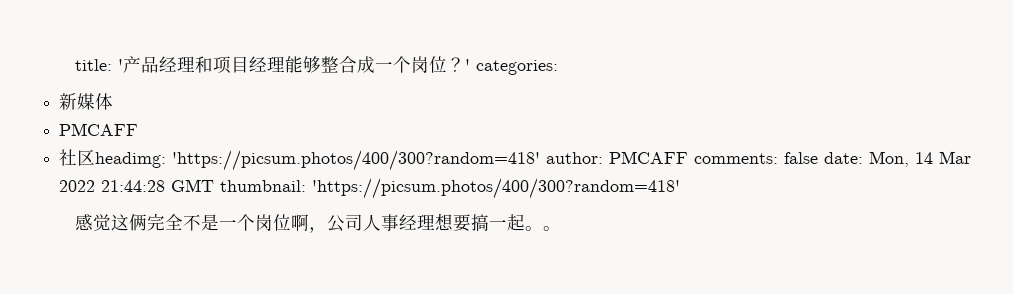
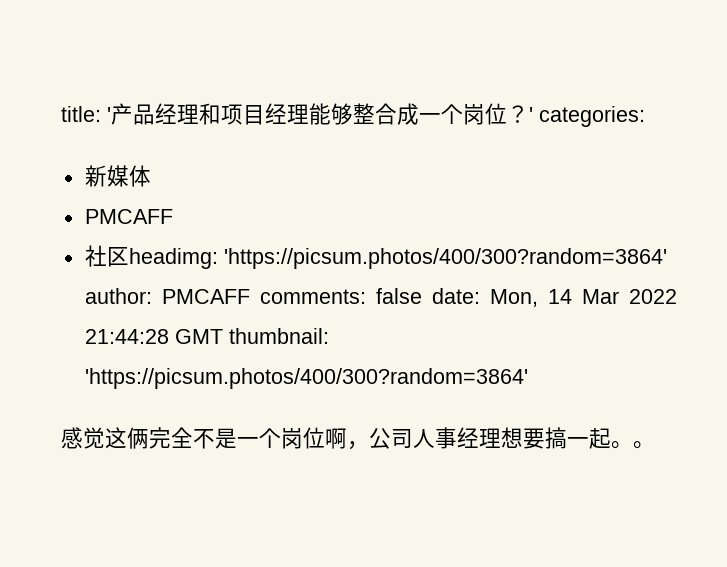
[172,150,541,171] 'https://picsum.photos/400/300?random=418' -> [223,248,667,269] 'https://picsum.photos/400/300?random=3864'
[312,178,681,199] 'https://picsum.photos/400/300?random=418' -> [84,368,528,389] 'https://picsum.photos/400/300?random=3864'

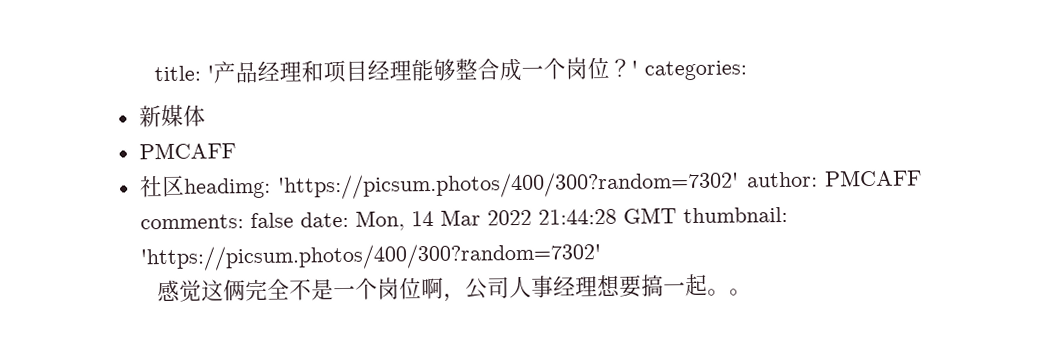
[223,248,667,269] 'https://picsum.photos/400/300?random=3864' -> [278,170,740,200] 'https://picsum.photos/400/300?random=7302'
[84,368,528,389] 'https://picsum.photos/400/300?random=3864' -> [139,242,602,272] 'https://picsum.photos/400/300?random=7302'

